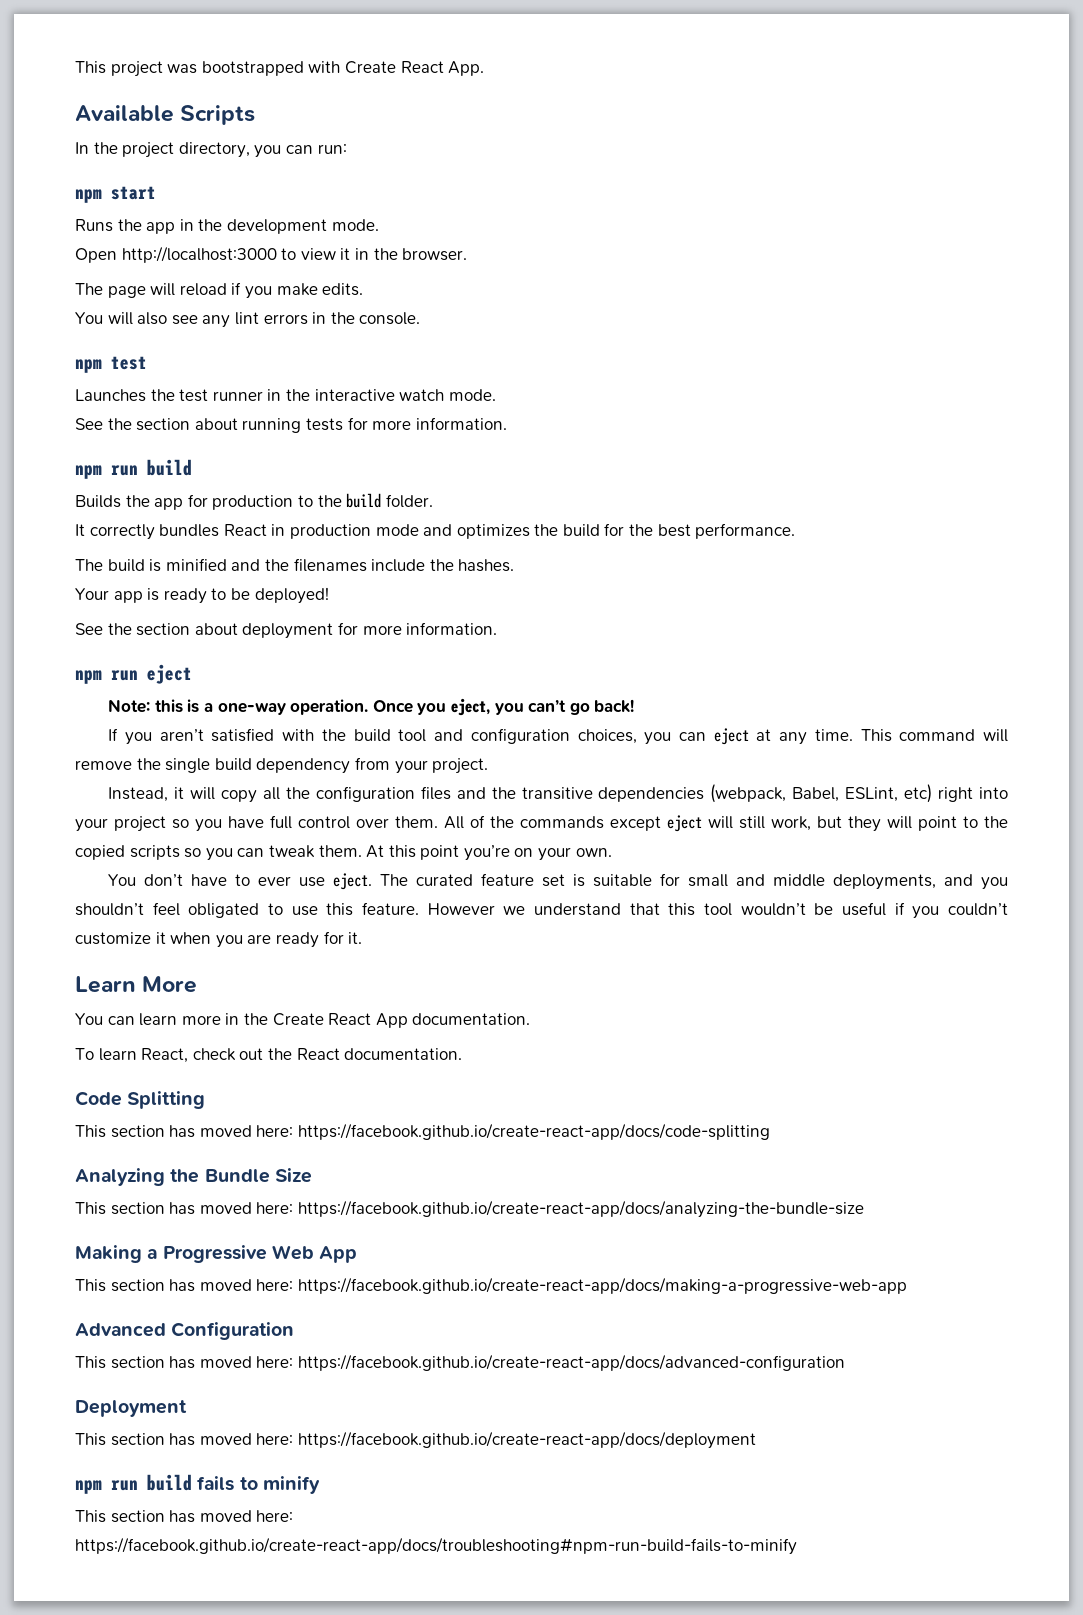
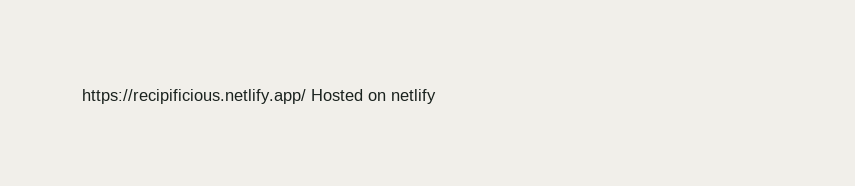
[75,61,485,77] [75,105,256,125] [75,142,347,158] [75,186,156,203] [75,219,379,234] [75,246,468,263] [75,282,364,299] [75,312,421,328] [75,356,147,373] [75,389,496,402] [75,417,507,433] [75,459,192,479] [75,493,433,510] [75,523,796,540] [75,558,515,572] [75,587,329,604] [75,622,498,639] [75,664,192,684] [108,698,635,716] [108,728,1009,745] [75,757,489,774] [108,784,1008,803] [75,815,1008,832] [75,845,612,861] [108,873,1008,890] [75,902,1008,919] [75,931,363,948] [75,976,198,993] [75,1013,531,1028] [75,1048,463,1063] [75,1091,206,1109] [75,1123,770,1140] [75,1168,312,1186] [75,1200,864,1218] [75,1245,358,1263] [75,1277,907,1294] [75,1322,295,1340] [75,1354,845,1371] [75,1400,187,1417] [75,1431,756,1449] [75,1474,320,1494] [75,1510,294,1523] [75,1537,797,1555] This project was bootstrapped with Create React App. // Available Scripts // In the project directory, you can run: // npm start // Runs the app in the development mode. // Open http://localhost:3000 to view it in the browser. // The page will reload if you make edits. // You will also see any lint errors in the console. // npm test // Launches the test runner in the interactive watch mode. // See the section about running tests for more information. // npm run build // Builds the app for production to the build folder. // It correctly bundles React in production mode and optimizes the build for the best performance. // The build is minified and the filenames include the hashes. // Your app is ready to be deployed! // See the section about deployment for more information. // npm run eject // Note: this is a one-way operation. Once you eject, you can’t go back! // If you aren’t satisfied with the build tool and configuration choices, you can eject at any time. This command will remove the single build dependency from your project. // Instead, it will copy all the configuration files and the transitive dependencies (webpack, Babel, ESLint, etc) right into your project so you have full control over them. All of the commands except eject will still work, but they will point to the copied scripts so you can tweak them. At this point you’re on your own. // You don’t have to ever use eject. The curated feature set is suitable for small and middle deployments, and you shouldn’t feel obligated to use this feature. However we understand that this tool wouldn’t be useful if you couldn’t customize it when you are ready for it. // Learn More // You can learn more in the Create React App documentation. // To learn React, check out the React documentation. // Code Splitting // This section has moved here: https://facebook.github.io/create-react-app/docs/code-splitting // Analyzing the Bundle Size // This section has moved here: https://facebook.github.io/create-react-app/docs/analyzing-the-bundle-size // Making a Progressive Web App // This section has moved here: https://facebook.github.io/create-react-app/docs/making-a-progressive-web-app // Advanced Configuration // This section has moved here: https://facebook.github.io/create-react-app/docs/advanced-configuration // Deployment // This section has moved here: https://facebook.github.io/create-react-app/docs/deployment // npm run build fails to minify // This section has moved here: https://facebook.github.io/create-react-app/docs/troubleshooting#npm-run-build-fails-to-minify -> [82,89,436,104] https://recipificious.netlify.app/ Hosted on netlify

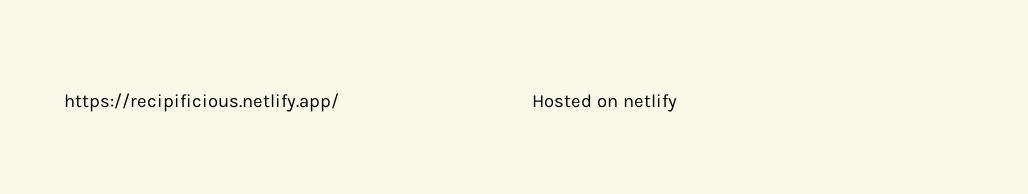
(306, 96) none -> (339, 102) //

